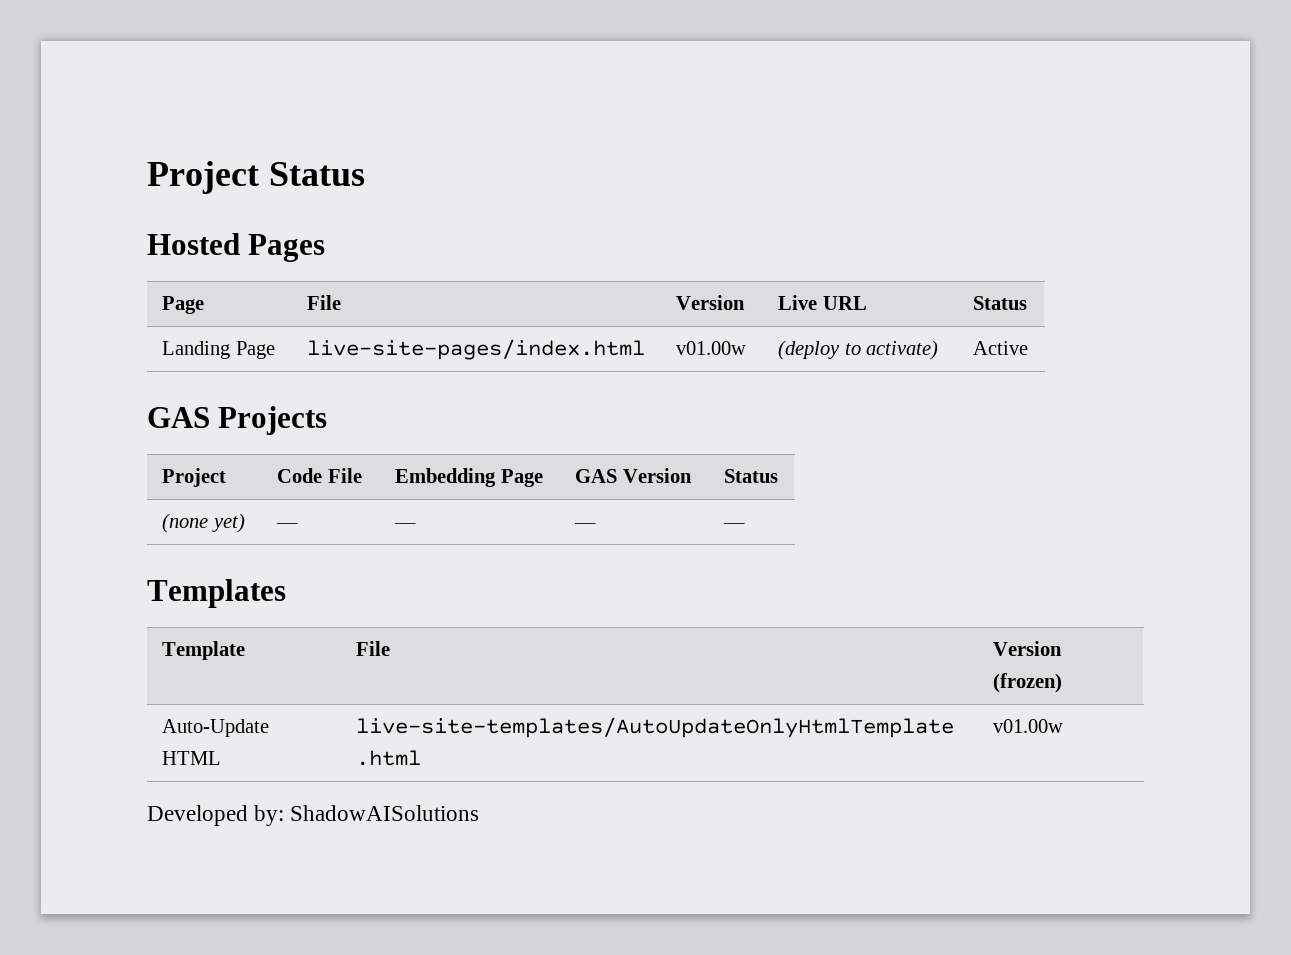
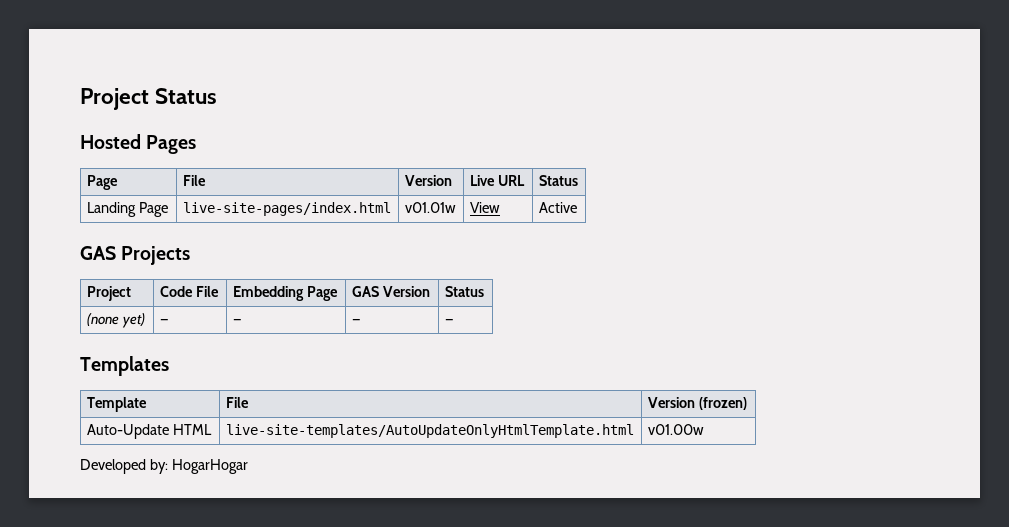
[676,341,747,355] [778,340,939,360] v01.00w | (deploy to activate) -> [404,202,456,213] [469,202,500,213] v01.01w | View
[290,805,480,821] ShadowAISolutions -> [171,459,248,474] HogarHogar

